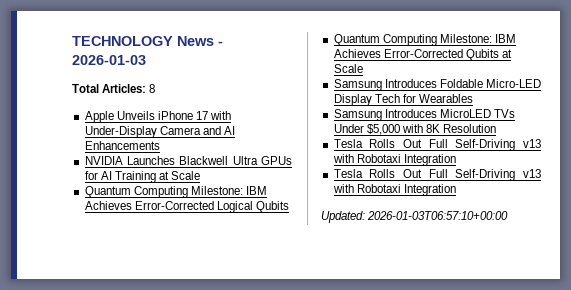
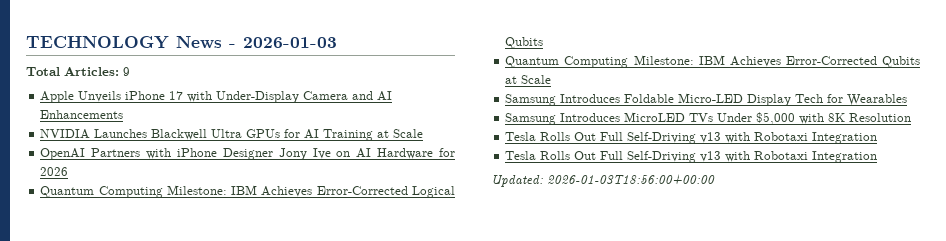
[149,84,156,93] 8 -> [123,67,130,76] 9
(201, 175) none -> [40,148,456,160] [40,167,69,176] // OpenAI Partners with iPhone Designer Jony Ive on AI Hardware for 2026
[367,211,509,220] 2026-01-03T06:57:10+00:00 -> [547,173,715,185] 2026-01-03T18:56:00+00:00

